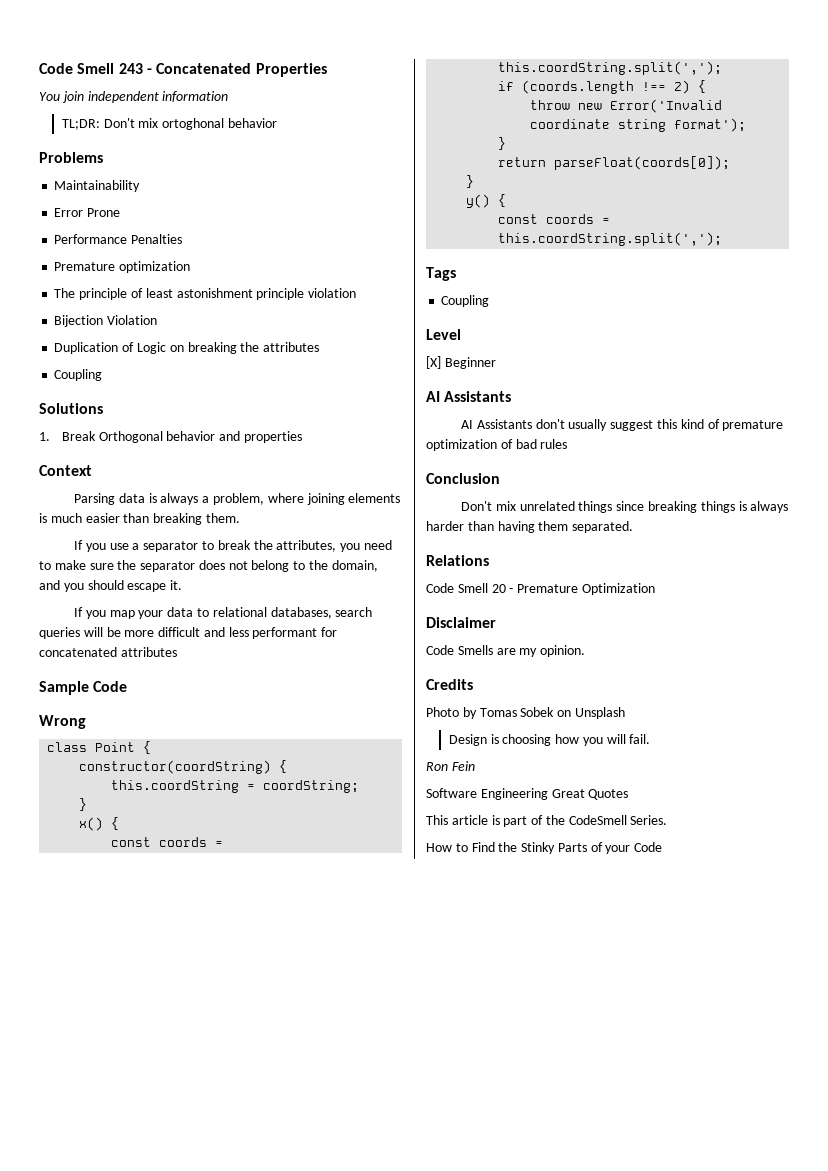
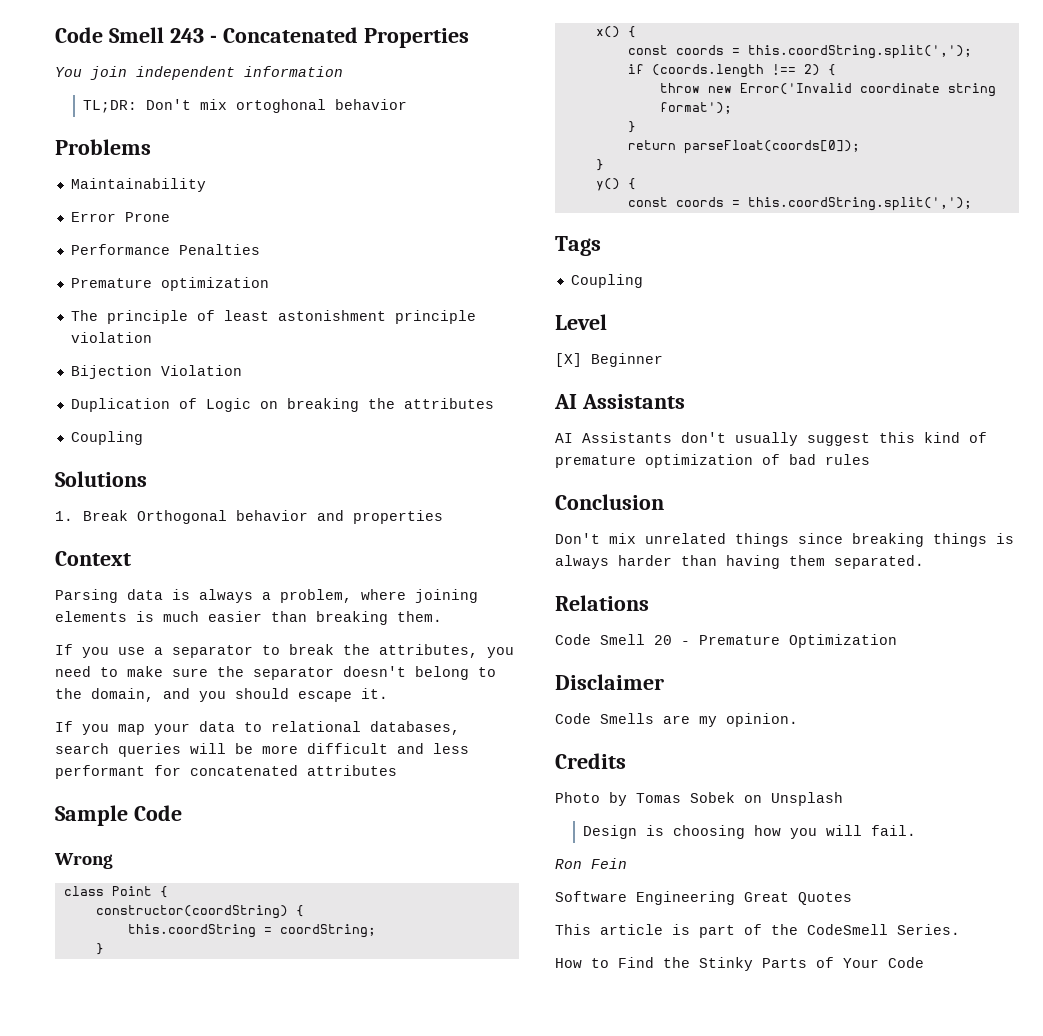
[198,560,248,570] does not -> [343,666,406,677] doesn't
[605,845,631,854] your -> [843,958,879,968] Your

